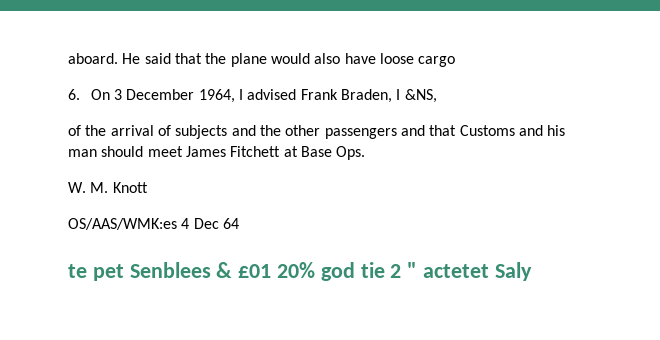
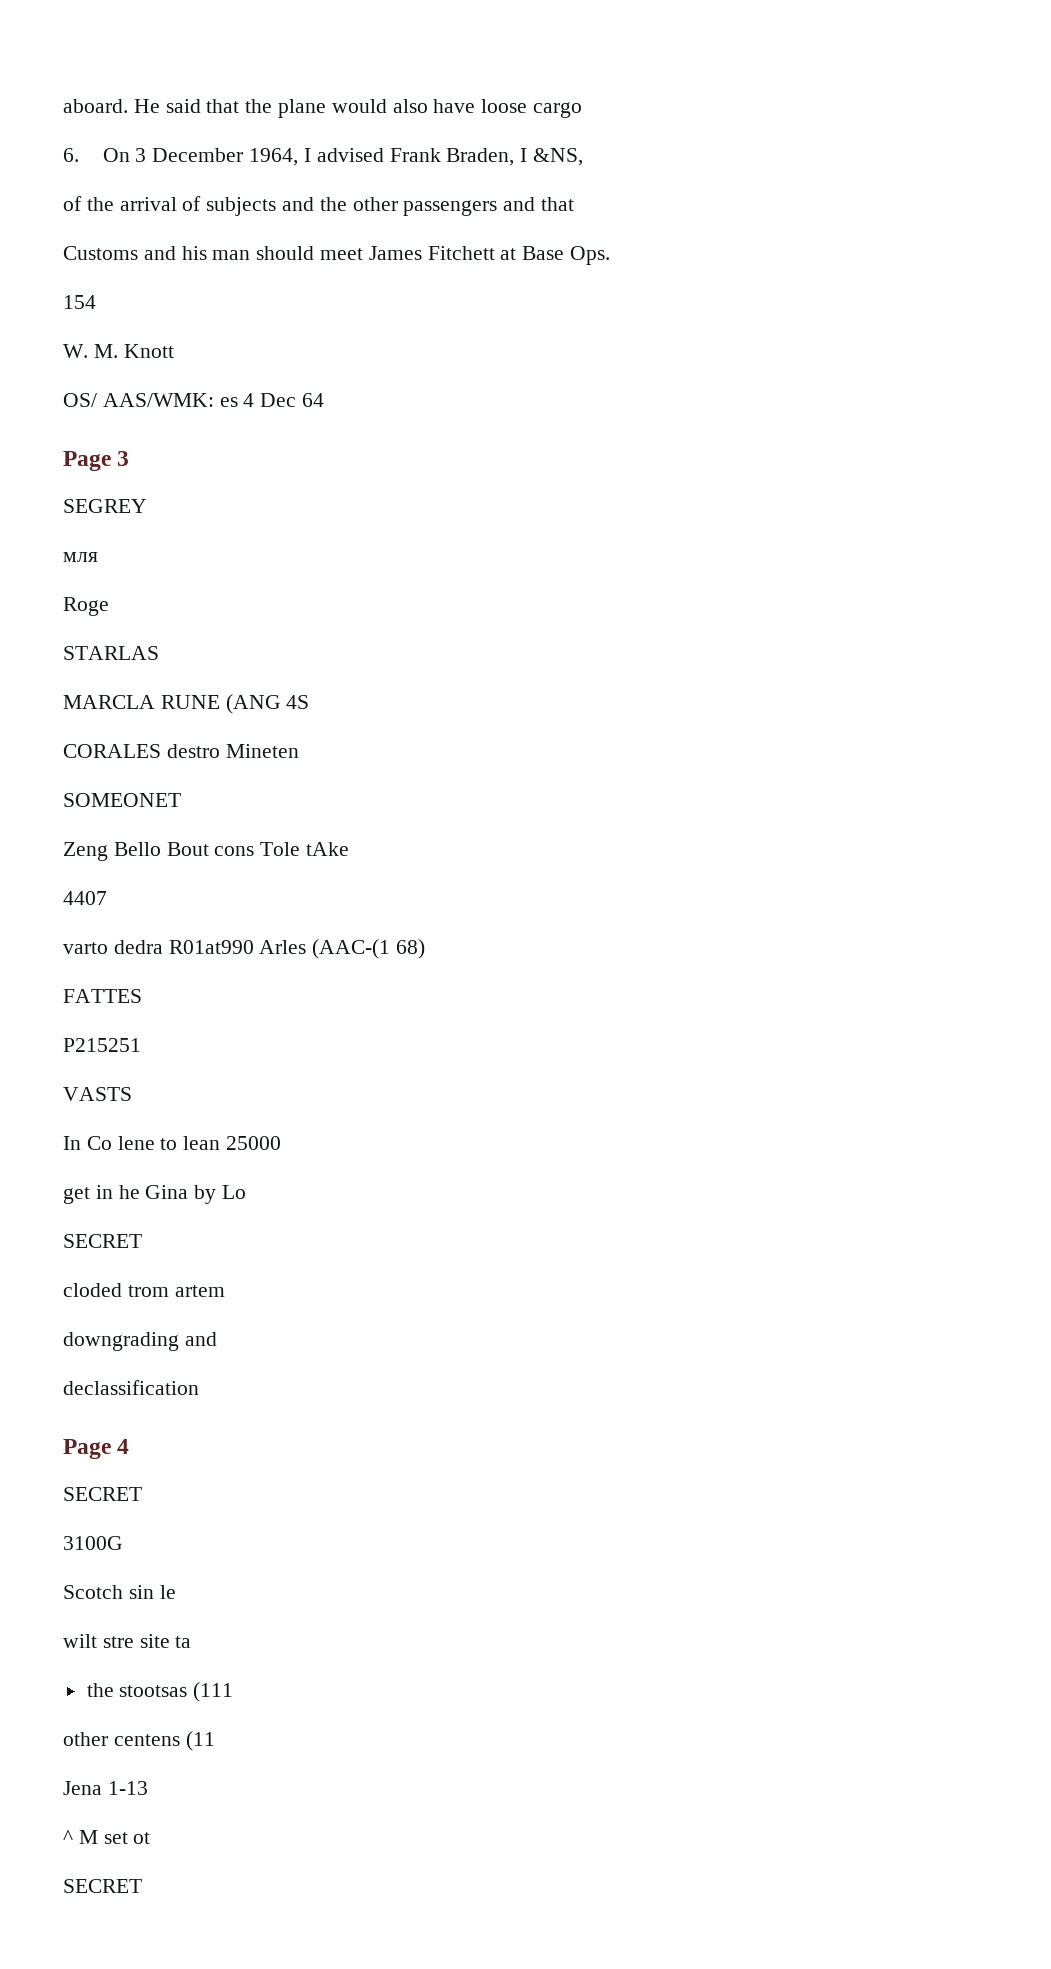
(457, 130) none -> (575, 204) //
(366, 153) none -> [63,295,96,309] // 154
[68,218,177,230] OS/AAS/WMK:es -> [63,393,238,407] OS/ AAS/WMK: es
[68,262,532,281] te pet Senblees & £01 20% god tie 2 " actetet Saly -> [63,451,130,471] [63,499,147,513] [63,552,98,562] [63,597,109,616] [63,646,159,660] [63,694,310,714] [63,744,299,758] [63,793,181,807] [63,842,350,861] [63,891,107,905] [63,939,426,959] [63,989,142,1003] [63,1038,141,1052] [63,1087,132,1101] [63,1136,282,1150] [63,1185,247,1204] [63,1234,142,1248] [63,1283,225,1297] [63,1332,217,1351] [63,1380,199,1395] [63,1439,130,1459] [63,1487,142,1501] [63,1536,123,1550] [63,1585,176,1599] [63,1634,192,1648] [86,1682,234,1702] [63,1731,215,1751] [63,1781,148,1795] [63,1830,151,1844] [63,1879,142,1893] Page 3 // SEGREY // мля // Roge // STARLAS // MARCLA RUNE (ANG 4S // CORALES destro Mineten // SOMEONET // Zeng Bello Bout cons Tole tAke // 4407 // varto dedra R01at990 Arles (AAC-(1 68) // FATTES // P215251 // VASTS // In Co lene to lean 25000 // get in he Gina by Lo // SECRET // cloded trom artem // downgrading and // declassification // Page 4 // SECRET // 3100G // Scotch sin le // wilt stre site ta // the stootsas (111 // other centens (11 // Jena 1-13 // ^ M set ot // SECRET

